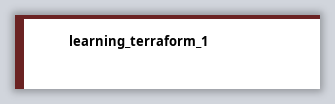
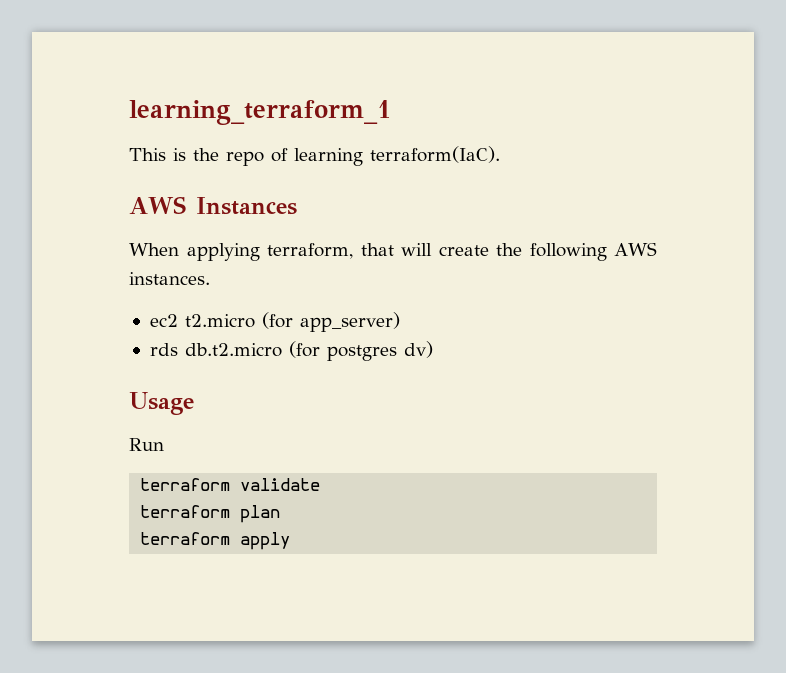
(208, 42) none -> [129,146,500,166] [129,196,297,215] [129,242,658,261] [129,272,210,285] [149,312,400,332] [149,341,433,361] [129,392,194,415] [129,438,164,451] [140,478,321,491] [140,505,281,523] [140,532,291,550] // This is the repo of learning terraform(IaC). // AWS Instances // When applying terraform, that will create the following AWS instances. // ec2 t2.micro (for app_server) // rds db.t2.micro (for postgres dv) // Usage // Run // terraform validate // terraform plan // terraform apply

